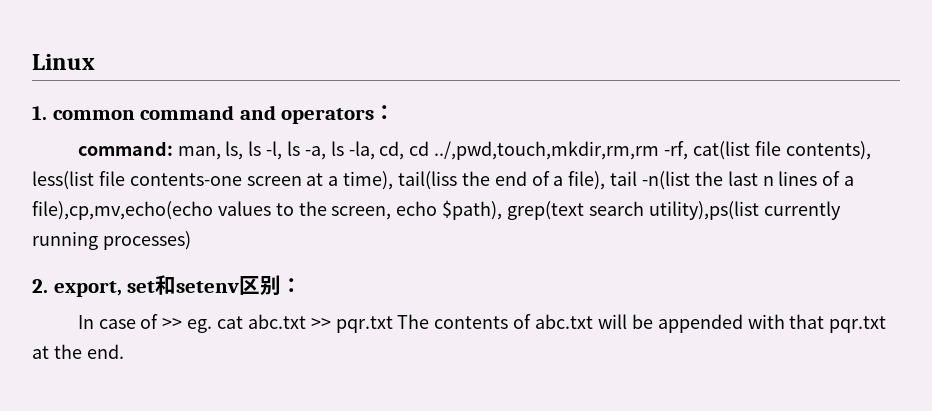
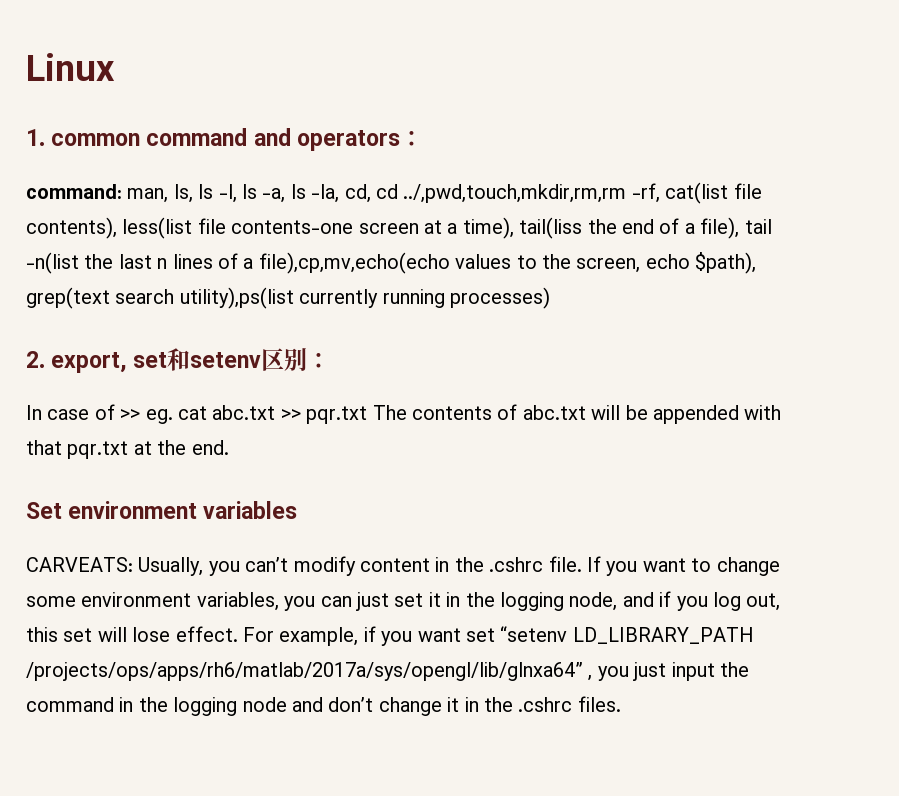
(124, 351) none -> [26,501,298,519] [26,556,780,576] [26,591,781,611] [26,626,754,646] [26,662,749,681] [26,696,621,716] // Set environment variables // CARVEATS: Usually, you can’t modify content in the .cshrc file. If you want to change some environment variables, you can just set it in the logging node, and if you log out, this set will lose effect. For example, if you want set “setenv LD_LIBRARY_PATH /projects/ops/apps/rh6/matlab/2017a/sys/opengl/lib/glnxa64” , you just input the command in the logging node and don’t change it in the .cshrc files.

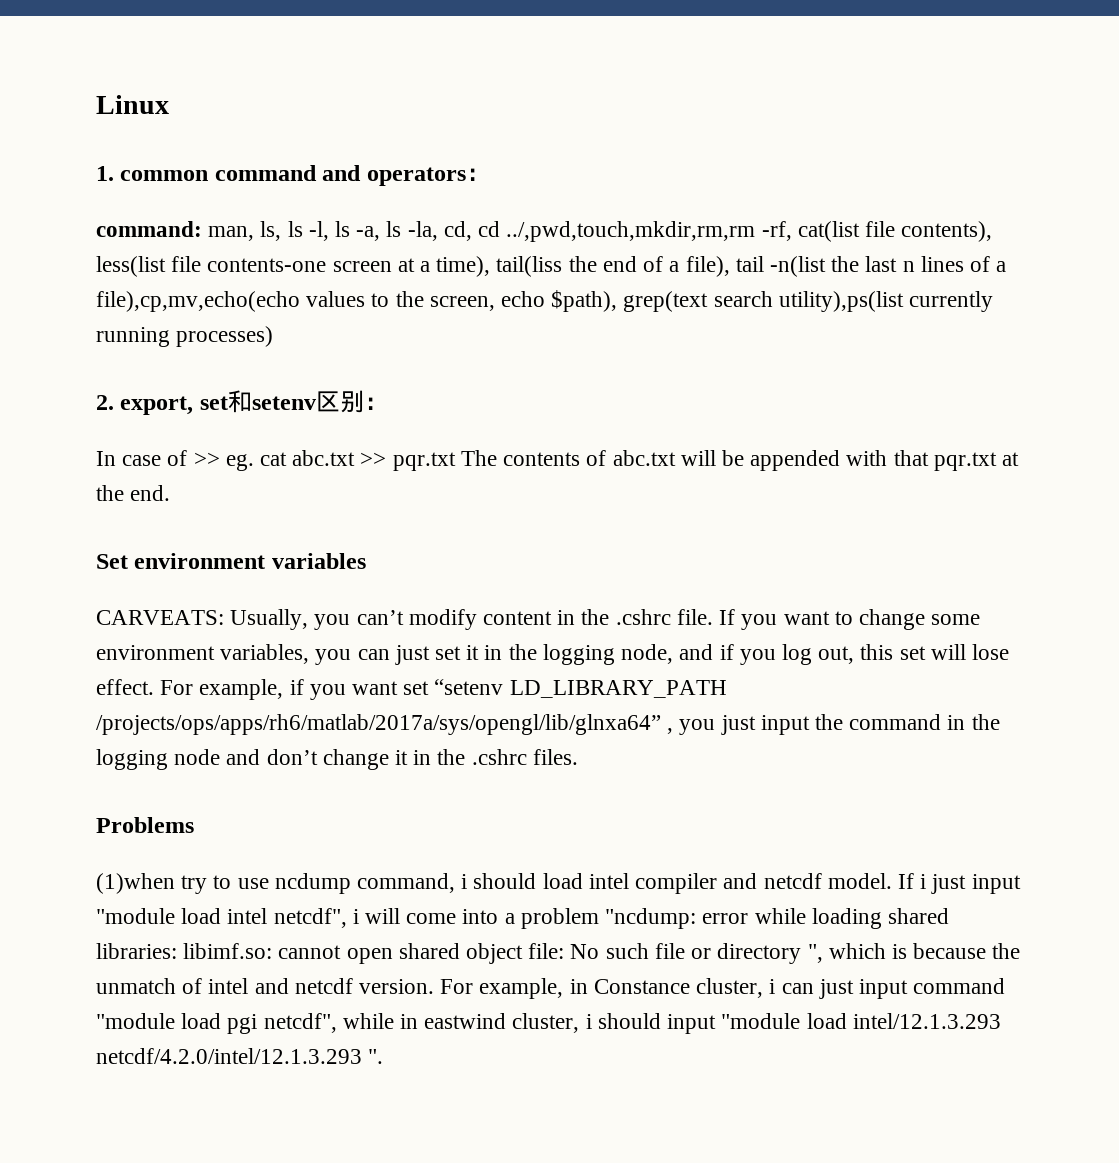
(621, 704) none -> [96,817,194,833] [96,873,1021,894] [96,908,949,929] [96,943,1021,964] [96,978,1006,999] [96,1013,1001,1034] [96,1048,384,1064] // Problems // (1)when try to use ncdump command, i should load intel compiler and netcdf model. If i just input "module load intel netcdf", i will come into a problem "ncdump: error while loading shared libraries: libimf.so: cannot open shared object file: No such file or directory ", which is because the unmatch of intel and netcdf version. For example, in Constance cluster, i can just input command "module load pgi netcdf", while in eastwind cluster, i should input "module load intel/12.1.3.293 netcdf/4.2.0/intel/12.1.3.293 ".

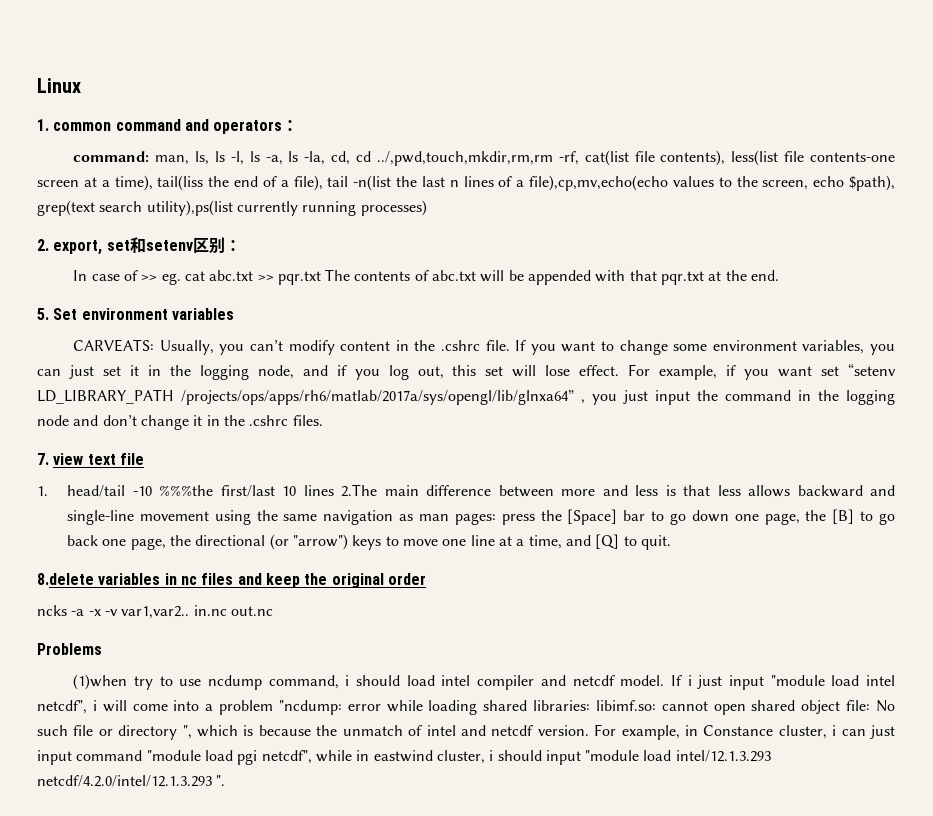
(171, 493) none -> [37,308,49,320] 5.
(578, 757) none -> [37,453,144,465] [37,484,895,497] [67,509,895,525] [67,534,671,550] [37,573,426,588] [37,605,273,619] // 7. view text file // 1. head/tail -10 %%%the first/last 10 lines 2.The main difference between more and less is that less allows backward and single-line movement using the same navigation as man pages: press the [Space] bar to go down one page, the [B] to go back one page, the directional (or "arrow") keys to move one line at a time, and [Q] to quit. // 8.delete variables in nc files and keep the original order // ncks -a -x -v var1,var2.. in.nc out.nc

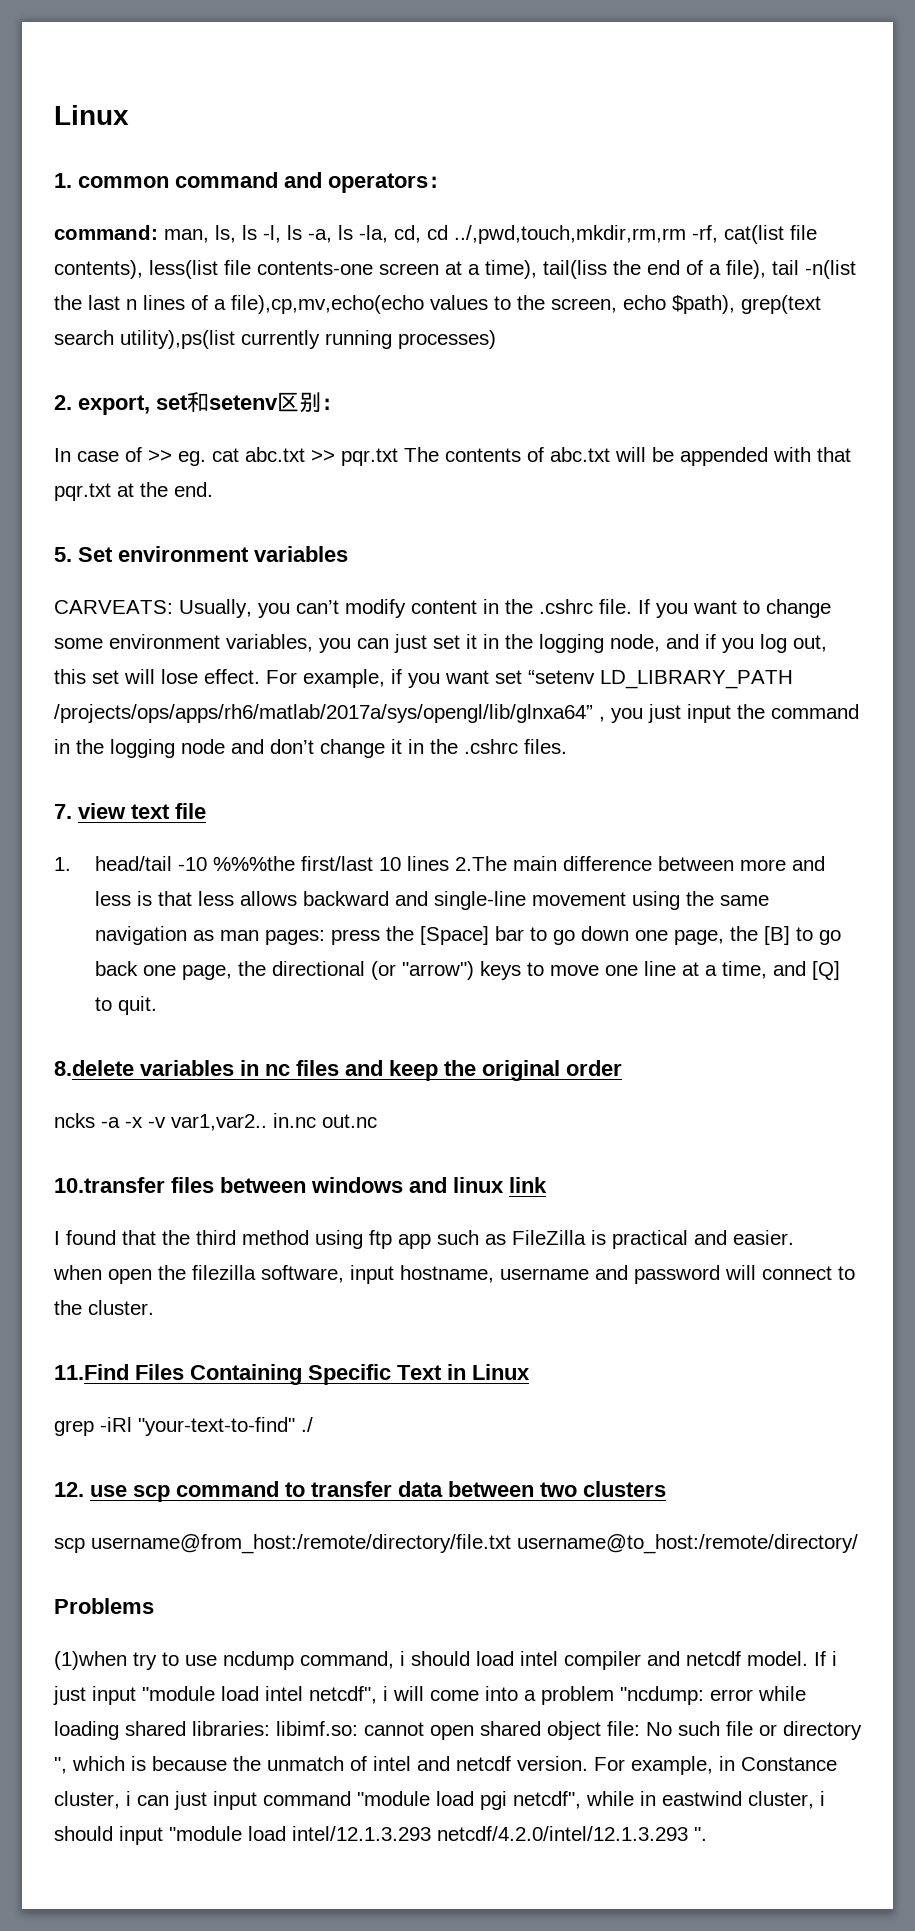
(273, 611) none -> [54,1177,547,1193] [54,1230,794,1249] [53,1265,855,1284] [54,1300,154,1315] [54,1364,530,1385] [54,1417,313,1436] [54,1481,666,1502] [54,1534,858,1554] // 10.transfer files between windows and linux link // I found that the third method using ftp app such as FileZilla is practical and easier. // when open the filezilla software, input hostname, username and password will connect to the cluster. // 11.Find Files Containing Specific Text in Linux // grep -iRl "your-text-to-find" ./ // 12. use scp command to transfer data between two clusters // scp username@from_host:/remote/directory/file.txt username@to_host:/remote/directory/

